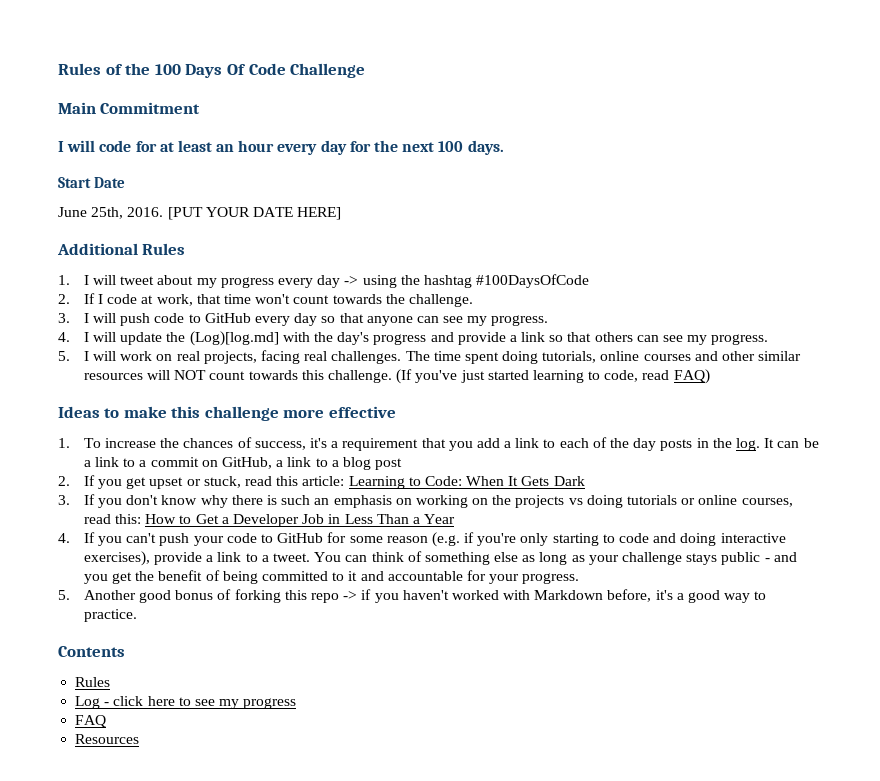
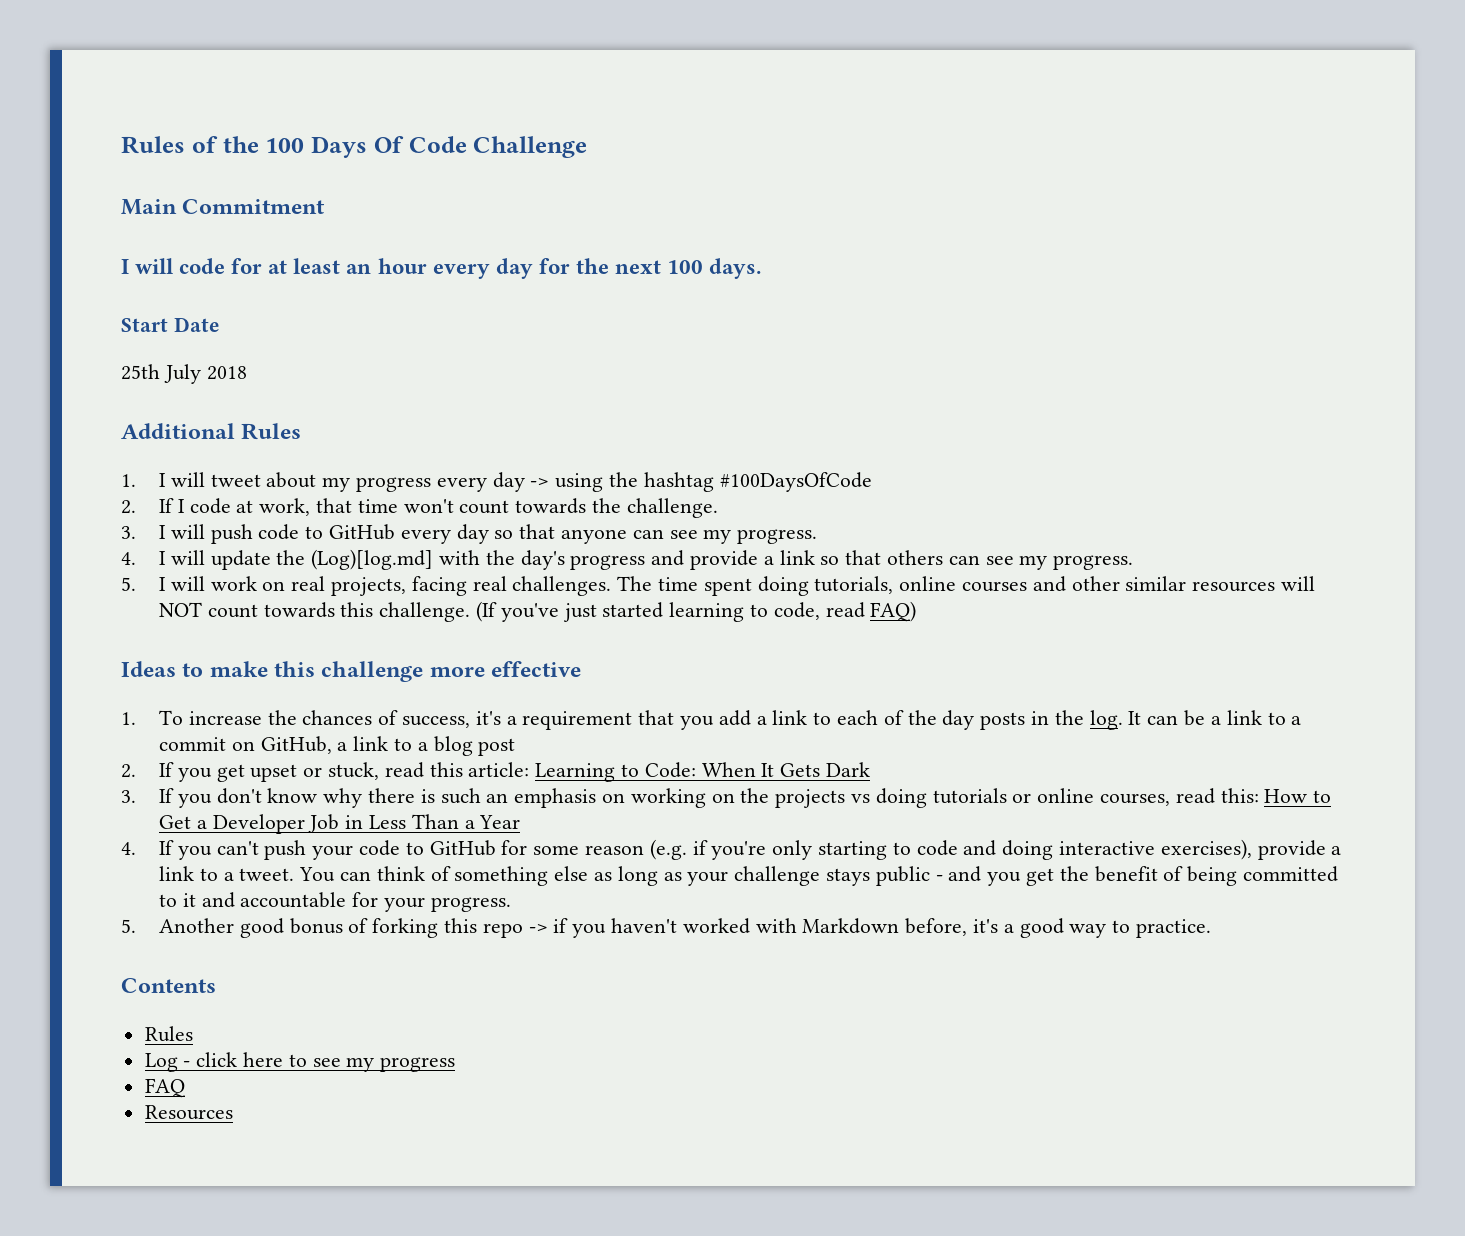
[58,207,342,220] June 25th, 2016. [PUT YOUR DATE HERE] -> [121,364,247,384] 25th July 2018

